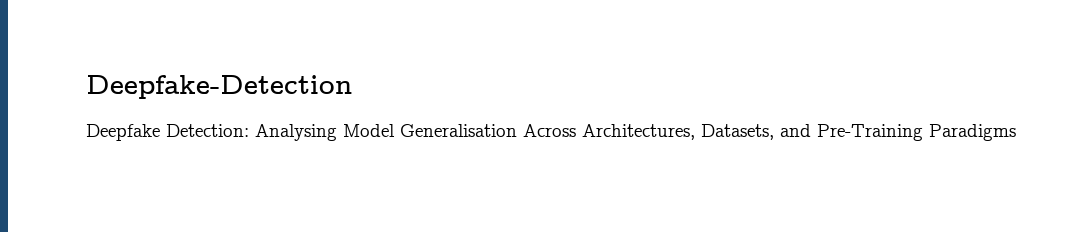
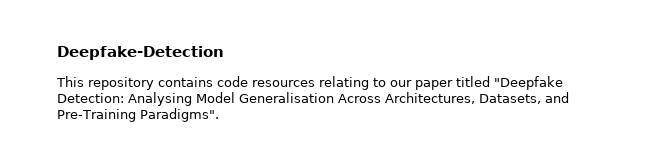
[86,124,160,141] Deepfake -> [56,76,563,90] This repository contains code resources relating to our paper titled "Deepfake
[929,124,1016,141] Paradigms -> [139,108,219,122] Paradigms".

